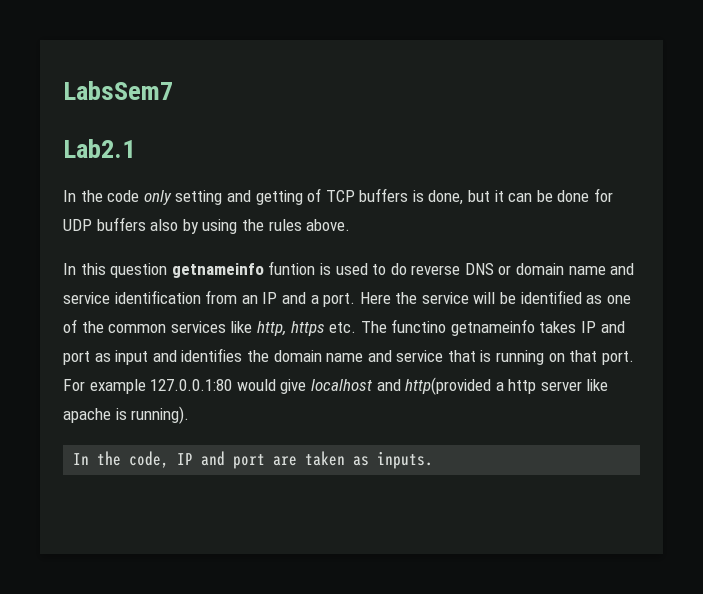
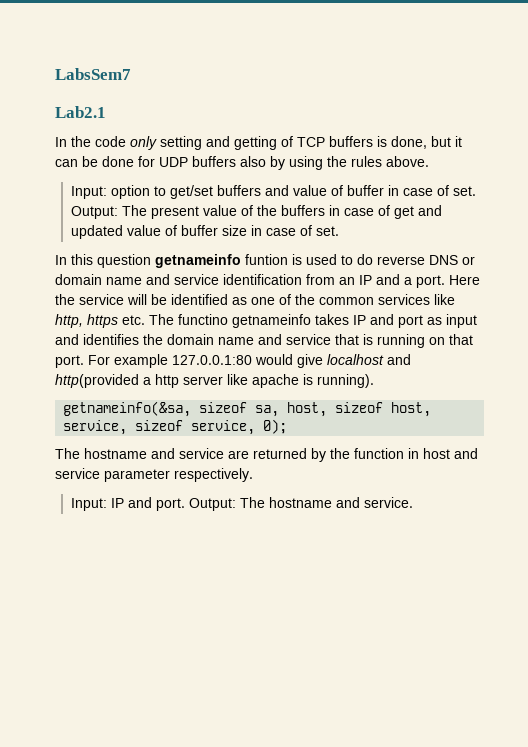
(351, 225) none -> [71,185,477,199] [71,205,443,219] [71,225,340,239] // Input: option to get/set buffers and value of buffer in case of set. Output: The present value of the buffers in case of get and updated value of buffer size in case of set.
[73,451,434,469] In the code, IP and port are taken as inputs. -> [63,401,432,417] [63,419,288,435] [55,448,478,462] [55,468,253,482] [71,497,414,511] getnameinfo(&sa, sizeof sa, host, sizeof host, service, sizeof service, 0); // The hostname and service are returned by the function in host and service parameter respectively. // Input: IP and port. Output: The hostname and service.

